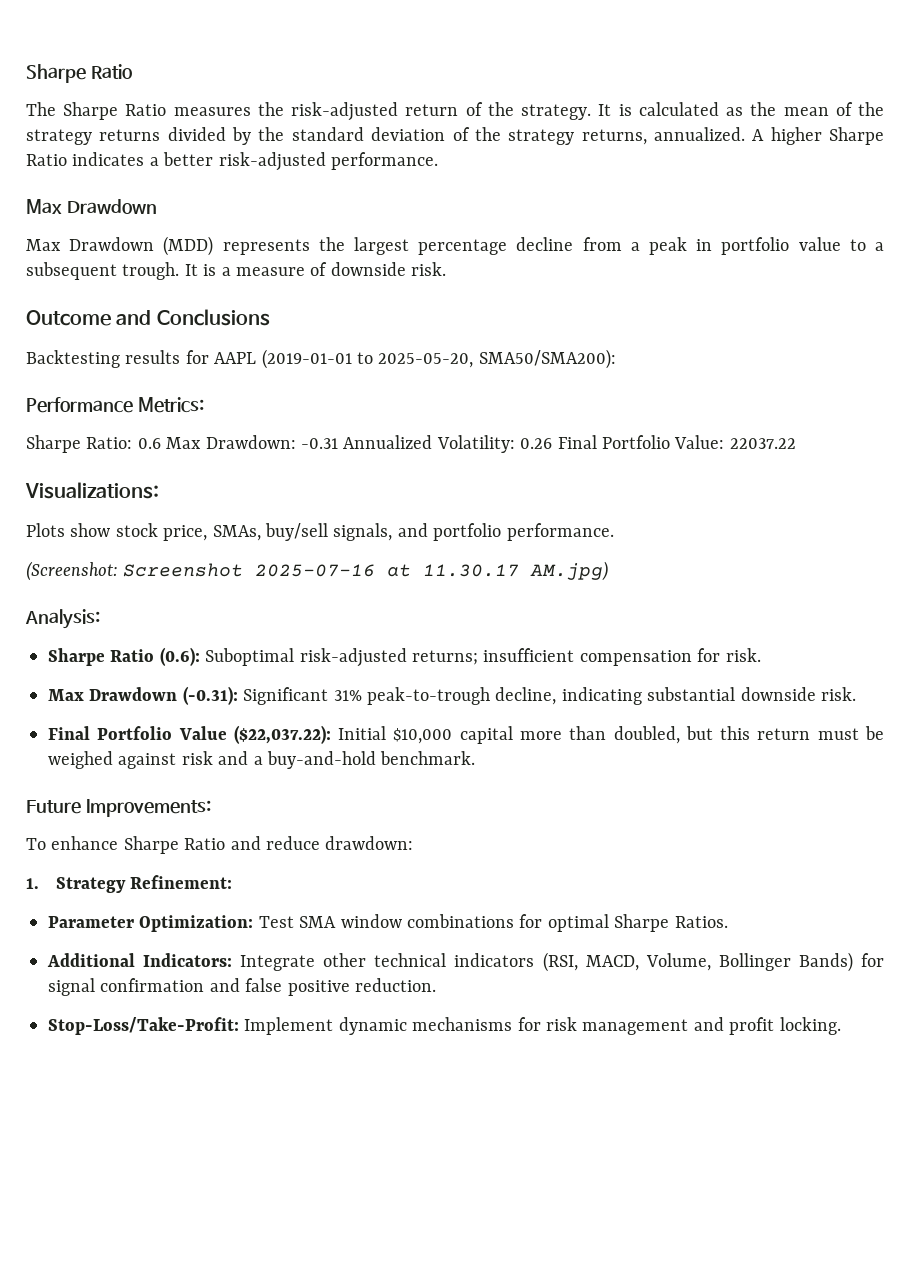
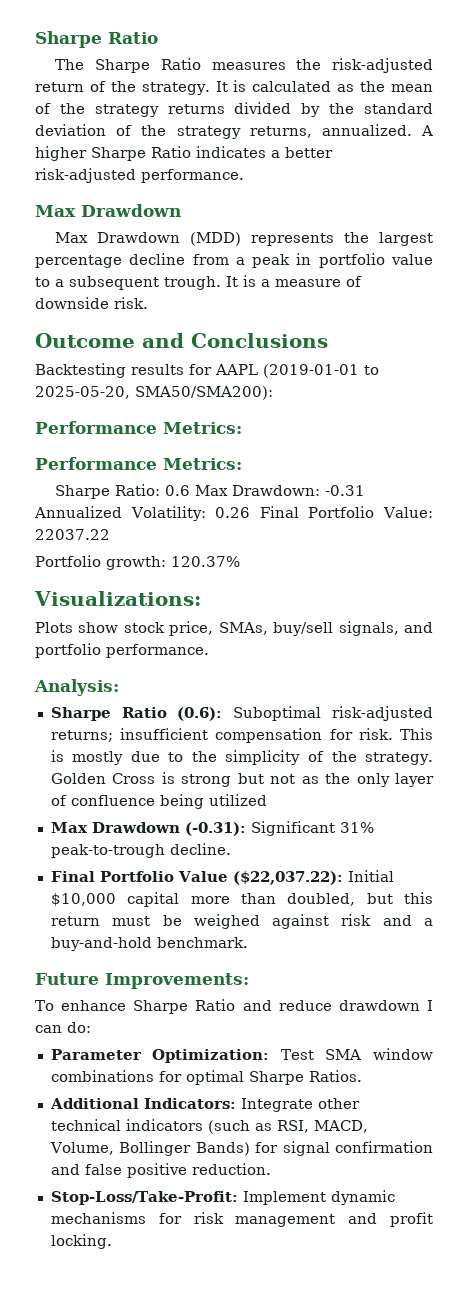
(204, 405) none -> [35,457,242,470] // Performance Metrics:
(796, 443) none -> [35,555,240,570] // Portfolio growth: 120.37%
[26,561,609,581] // (Screenshot: Screenshot 2025-07-16 at 11.30.17 AM.jpg) -> (209, 651) none
(761, 655) none -> [399,728,433,740] [50,750,434,765] [50,772,434,787] [50,794,267,809] This is mostly due to the simplicity of the strategy. Golden Cross is strong but not as the only layer of confluence being utilized
[495,687,856,705] decline, indicating substantial downside risk. -> [169,843,231,855] decline.
[325,836,414,850] [26,875,232,893] drawdown: // 1. Strategy Refinement: -> [338,1000,433,1011] [35,1022,91,1033] drawdown I can do:
[542,952,578,972] (RSI, -> [207,1120,309,1134] (such as RSI,

